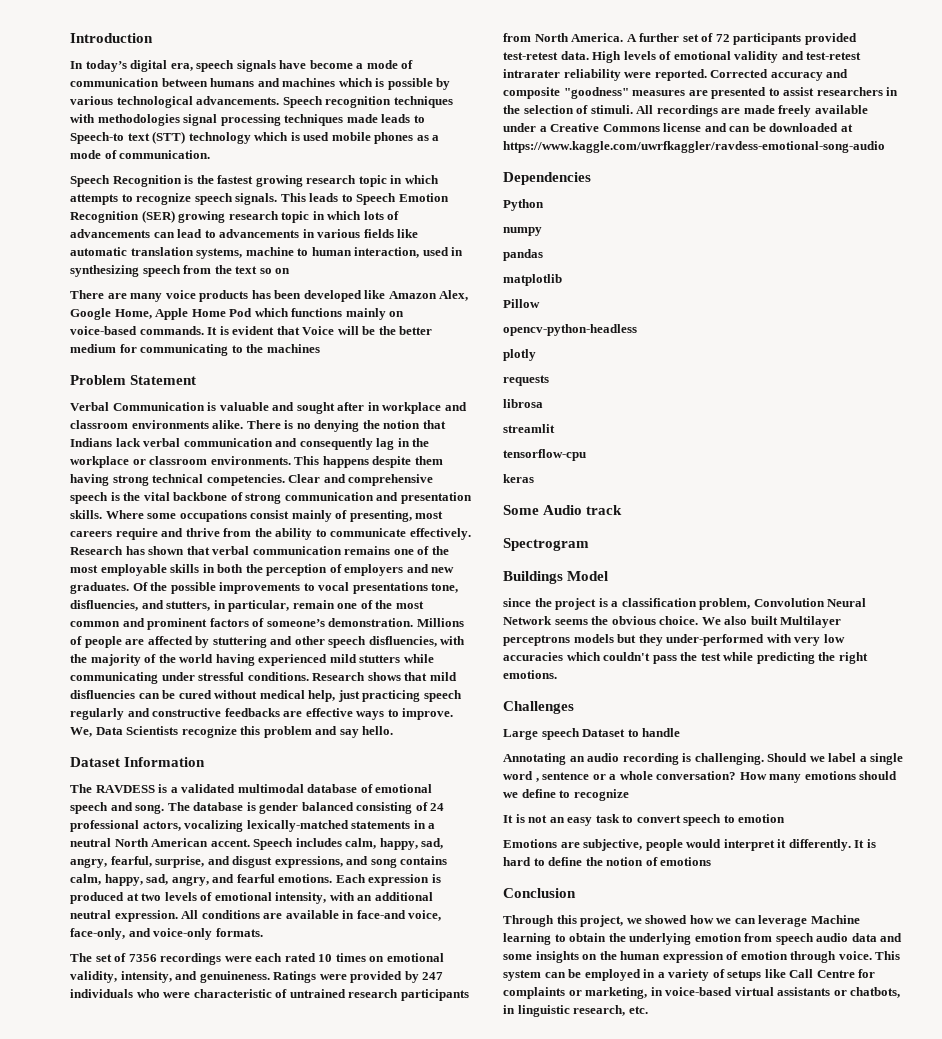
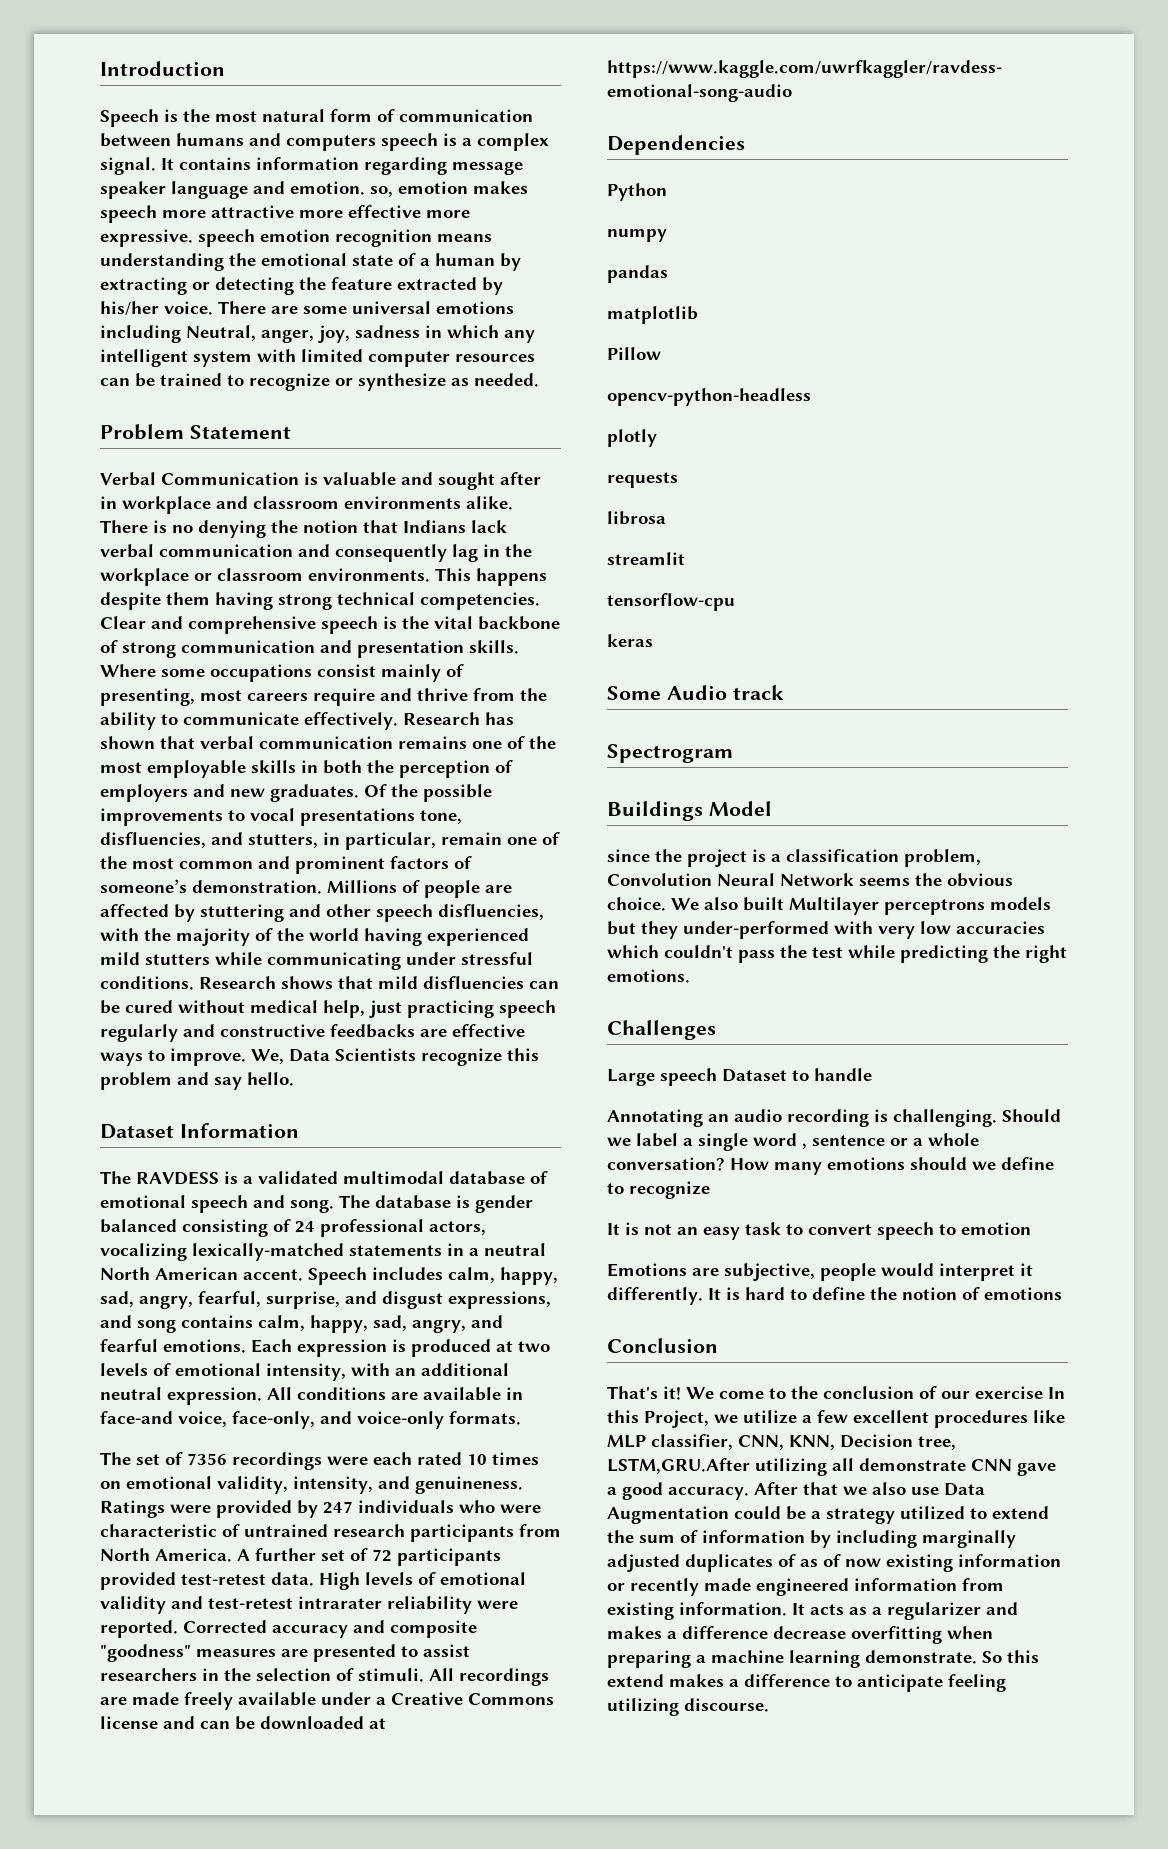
[70,60,398,72] In today’s digital era, speech signals have become a mode -> [100,109,372,127] Speech is the most natural form
[282,78,451,90] [70,96,453,108] [70,114,425,126] [70,131,440,144] [70,150,211,159] [70,175,439,187] [70,193,449,205] [70,210,400,223] [70,229,419,238] [70,247,464,259] [70,265,291,277] [70,290,469,302] [70,308,405,320] [70,326,433,335] [70,344,320,356] machines which is possible by various technological advancements. Speech recognition techniques with methodologies signal processing techniques made leads to Speech-to text (STT) technology which is used mobile phones as a mode of communication. // Speech Recognition is the fastest growing research topic in which attempts to recognize speech signals. This leads to Speech Emotion Recognition (SER) growing research topic in which lots of advancements can lead to advancements in various fields like automatic translation systems, machine to human interaction, used in synthesizing speech from the text so on // There are many voice products has been developed like Amazon Alex, Google Home, Apple Home Pod which functions mainly on voice-based commands. It is evident that Voice will be the better medium for communicating to the machines -> [286,133,549,151] [100,157,523,175] [100,181,528,199] [100,205,470,223] [100,229,492,247] [100,253,521,271] [100,277,503,295] [100,301,514,316] [100,325,535,343] [100,349,535,367] [100,373,539,391] computers speech is a complex signal. It contains information regarding message speaker language and emotion. so, emotion makes speech more attractive more effective more expressive. speech emotion recognition means understanding the emotional state of a human by extracting or detecting the feature extracted by his/her voice. There are some universal emotions including Neutral, anger, joy, sadness in which any intelligent system with limited computer resources can be trained to recognize or synthesize as needed.
[503,915,860,927] [503,933,903,945] [503,951,901,963] [503,969,876,981] [503,987,901,999] [503,1005,648,1017] Through this project, we showed how we can leverage Machine learning to obtain the underlying emotion from speech audio data and some insights on the human expression of emotion through voice. This system can be employed in a variety of setups like Call Centre for complaints or marketing, in voice-based virtual assistants or chatbots, in linguistic research, etc. -> [607,1386,1065,1400] [607,1410,1065,1428] [607,1434,956,1450] [607,1458,1056,1476] [607,1482,985,1500] [607,1506,1049,1524] [607,1530,1016,1548] [607,1554,1061,1572] [607,1578,1004,1596] [607,1602,1018,1620] [607,1626,993,1644] [607,1650,1039,1668] [607,1674,1006,1692] [607,1698,769,1716] That's it! We come to the conclusion of our exercise In this Project, we utilize a few excellent procedures like MLP classifier, CNN, KNN, Decision tree, LSTM,GRU.After utilizing all demonstrate CNN gave a good accuracy. After that we also use Data Augmentation could be a strategy utilized to extend the sum of information by including marginally adjusted duplicates of as of now existing information or recently made engineered information from existing information. It acts as a regularizer and makes a difference decrease overfitting when preparing a machine learning demonstrate. So this extend makes a difference to anticipate feeling utilizing discourse.

